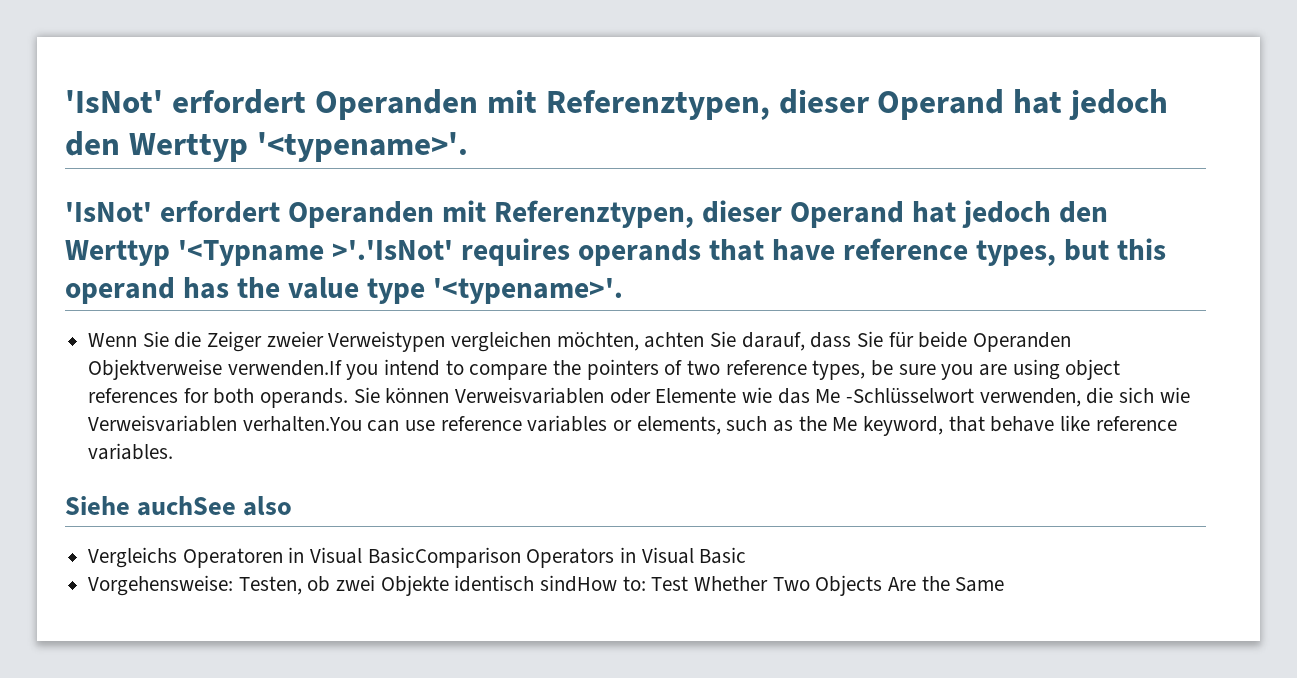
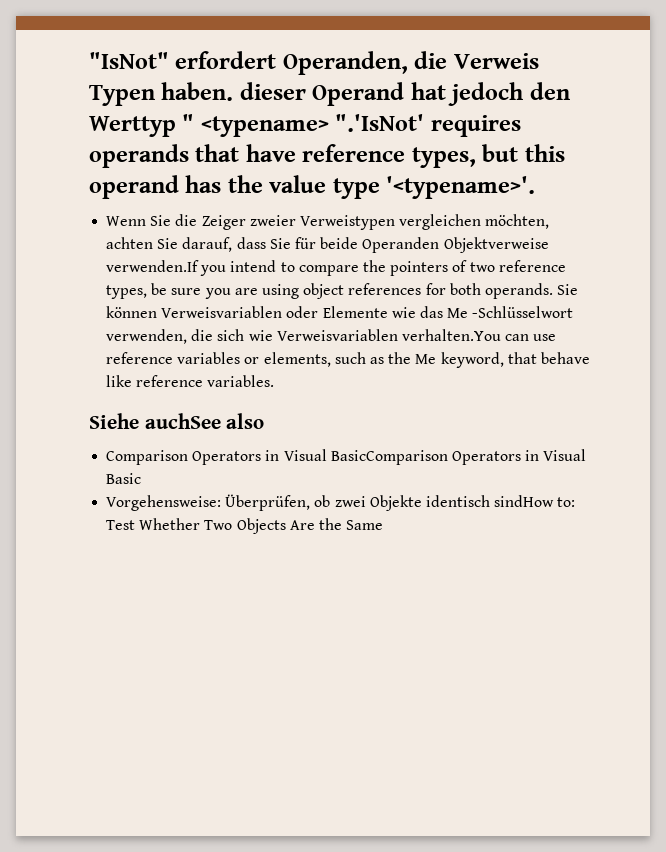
[65,89,1169,120] [65,131,468,162] [65,200,1108,228] [65,240,453,266] 'IsNot' erfordert Operanden mit Referenztypen, dieser Operand hat jedoch den Werttyp '<typename>'. // 'IsNot' erfordert Operanden mit Referenztypen, dieser Operand hat jedoch den Werttyp '<Typname >'.'IsNot' -> [89,51,539,75] [89,82,570,106] [89,114,425,137] "IsNot" erfordert Operanden, die Verweis Typen haben. dieser Operand hat jedoch den Werttyp " <typename> ".'IsNot'
[88,547,283,568] Vergleichs Operatoren -> [106,450,262,465] Comparison Operators
[238,576,302,595] Testen, -> [225,494,311,511] Überprüfen,

